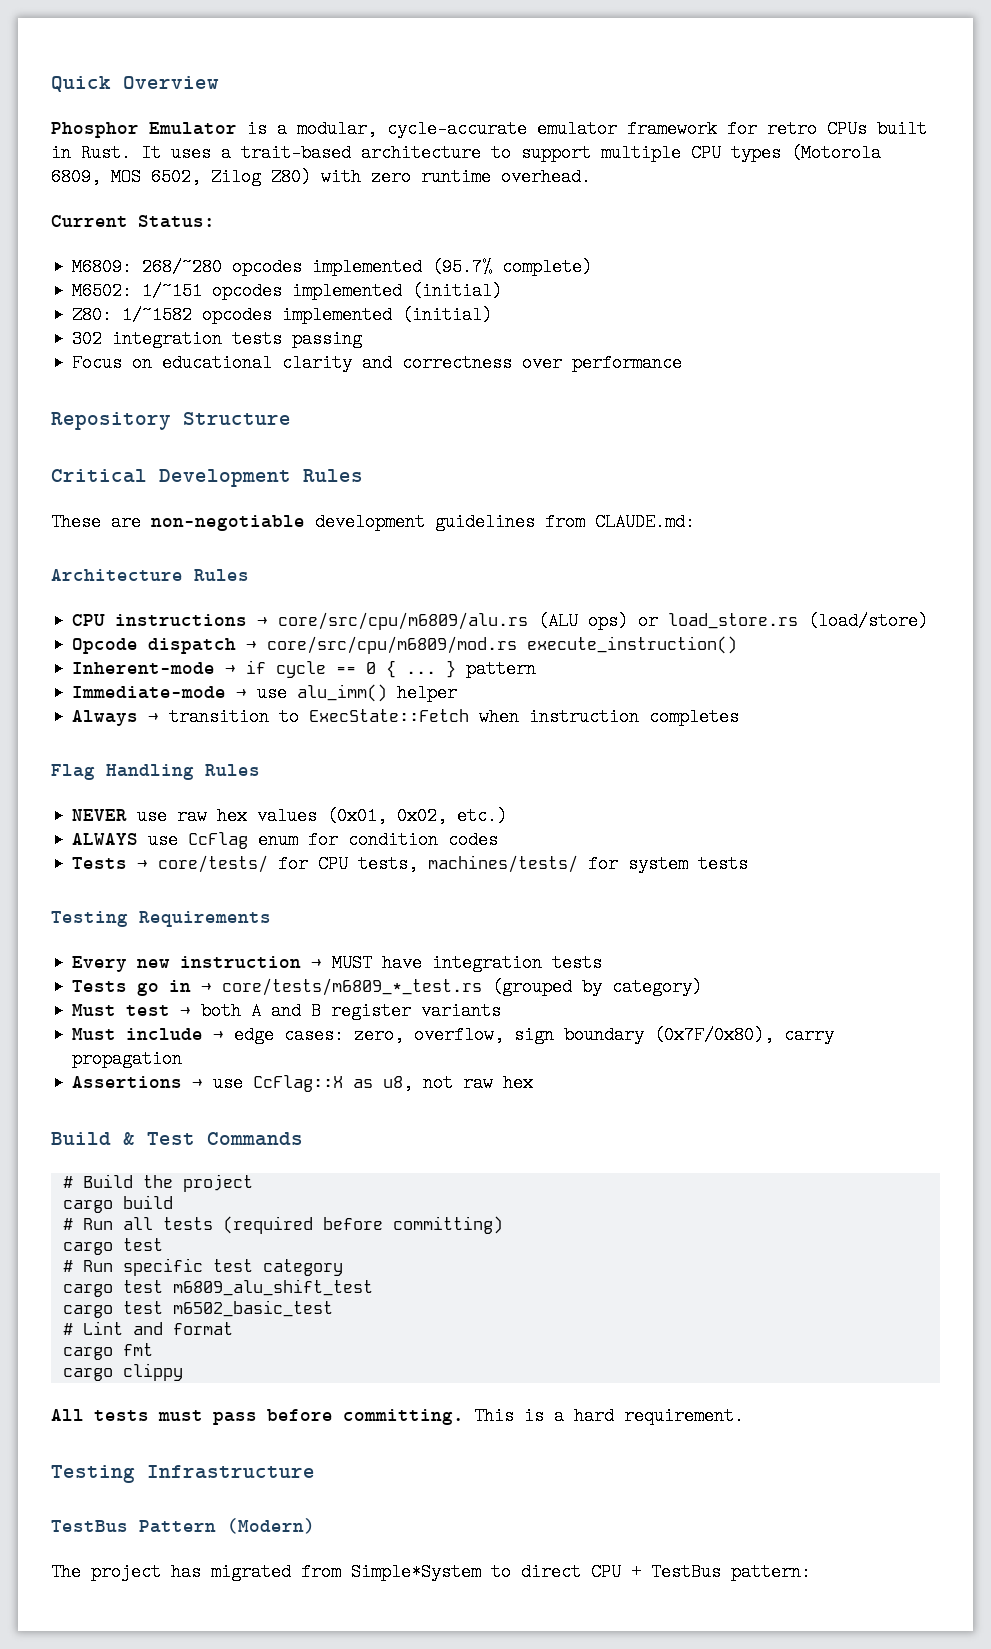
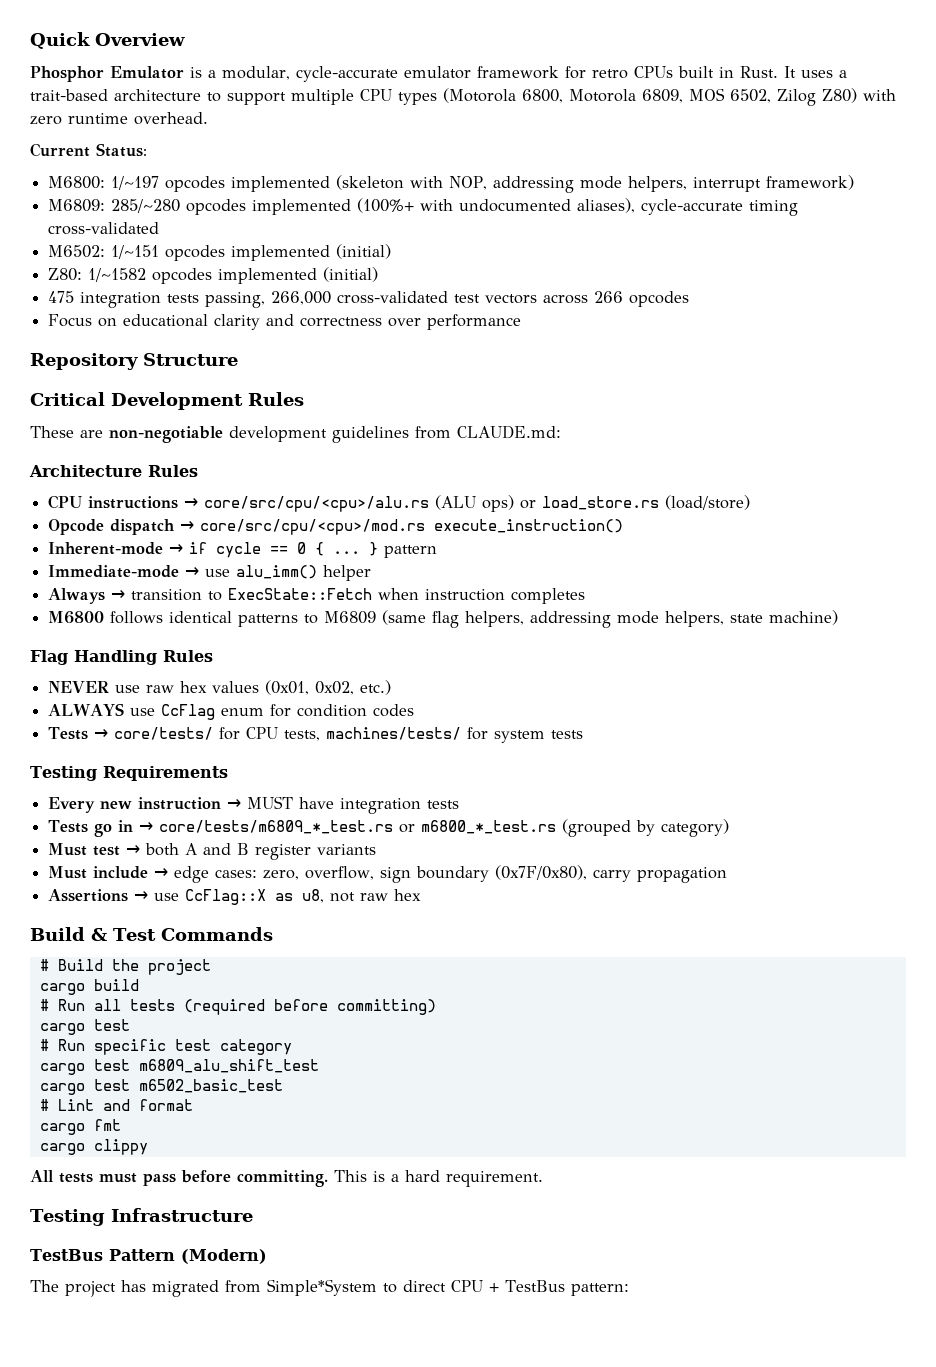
(881, 153) none -> [522,89,636,103] 6800, Motorola
[72,258,593,276] M6809: 268/~280 opcodes implemented (95.7% complete) -> [48,175,855,193] [48,198,799,216] [48,222,160,235] M6800: 1/~197 opcodes implemented (skeleton with NOP, addressing mode helpers, interrupt framework) // M6809: 285/~280 opcodes implemented (100%+ with undocumented aliases), cycle-accurate timing cross-validated
[72,330,363,348] 302 integration tests passing -> [48,291,690,308] 475 integration tests passing, 266,000 cross-validated test vectors across 266 opcodes
[278,612,529,630] core/src/cpu/m6809/alu.rs -> [204,496,430,512] core/src/cpu/<cpu>/alu.rs
[267,636,518,654] core/src/cpu/m6809/mod.rs -> [200,519,426,535] core/src/cpu/<cpu>/mod.rs
(740, 717) none -> [48,610,839,628] // M6800 follows identical patterns to M6809 (same flag helpers, addressing mode helpers, state machine)
(483, 987) none -> [399,820,557,834] or m6800_*_test.rs

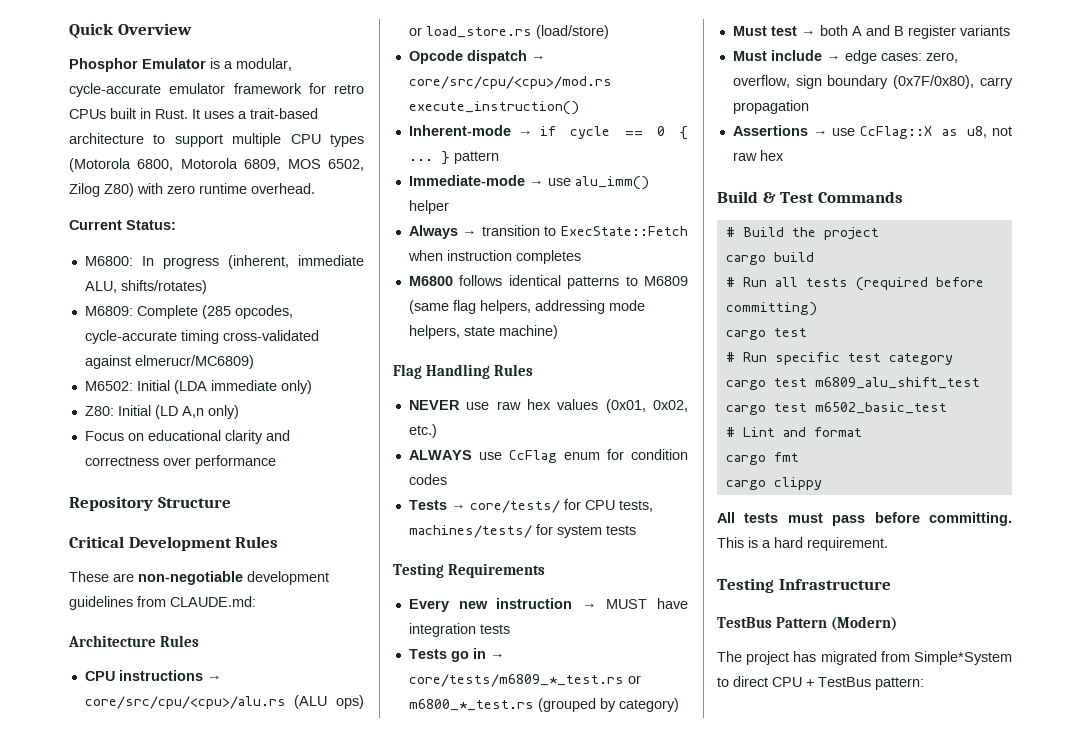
[111,175,855,193] [48,198,636,215] 1/~197 opcodes implemented (skeleton with NOP, addressing mode helpers, interrupt framework) // M6809: 285/~280 opcodes implemented (100%+ with undocumented aliases), -> [141,255,364,269] [84,280,207,294] [84,305,293,319] In progress (inherent, immediate ALU, shifts/rotates) // M6809: Complete (285 opcodes,
(160, 228) none -> [84,355,254,369] against elmerucr/MC6809)
[111,244,392,261] [48,267,379,284] [48,291,690,308] 1/~151 opcodes implemented (initial) // Z80: 1/~1582 opcodes implemented (initial) // 475 integration tests passing, 266,000 cross-validated test vectors across 266 opcodes -> [136,380,312,394] [84,405,239,419] Initial (LDA immediate only) // Z80: Initial (LD A,n only)

